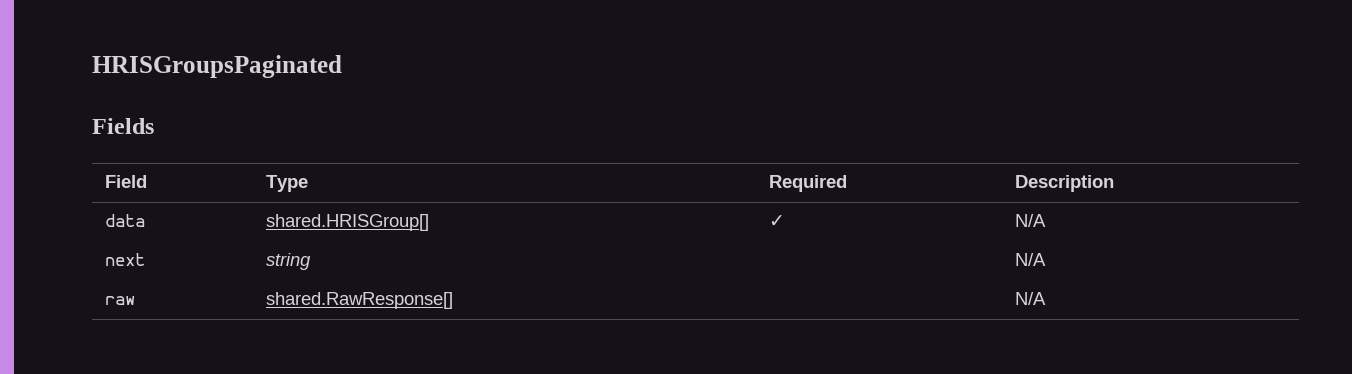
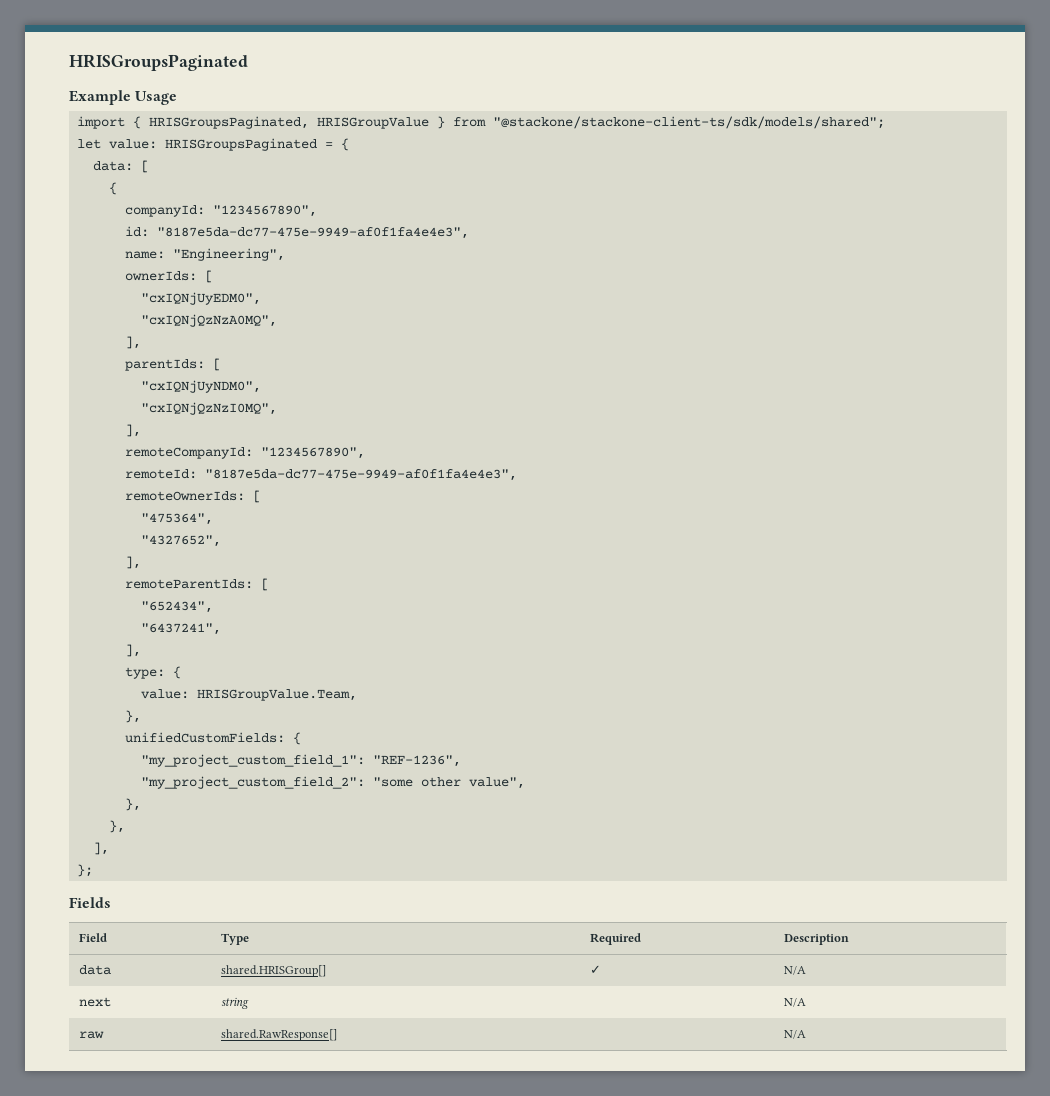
[92,55,342,78] HRISGroupsPaginated -> [69,54,248,71] [69,90,178,105] [76,116,885,129] [76,138,349,151] [92,160,149,173] [108,182,117,195] [124,205,317,217] [124,226,469,239] [124,248,285,261] [124,270,213,283] [140,292,261,305] [140,314,277,327] [124,336,141,349] [124,358,221,371] [140,380,261,393] [140,402,277,415] [124,424,141,437] [124,447,365,459] [124,469,517,481] [124,490,261,503] [140,513,213,525] [140,535,221,547] [124,556,141,569] [124,578,269,591] [140,601,213,613] [140,623,221,635] [124,644,141,657] [124,666,181,679] [140,689,357,701] [124,710,141,723] [124,732,301,745] [140,754,461,767] [140,776,525,789] [124,798,141,811] [108,820,125,833] [92,842,109,855] [76,864,93,877] HRISGroupsPaginated // Example Usage // import { HRISGroupsPaginated, HRISGroupValue } from "@stackone/stackone-client-ts/sdk/models/shared"; // let value: HRISGroupsPaginated = { // data: [ // { // companyId: "1234567890", // id: "8187e5da-dc77-475e-9949-af0f1fa4e4e3", // name: "Engineering", // ownerIds: [ // "cxIQNjUyEDM0", // "cxIQNjQzNzA0MQ", // ], // parentIds: [ // "cxIQNjUyNDM0", // "cxIQNjQzNzI0MQ", // ], // remoteCompanyId: "1234567890", // remoteId: "8187e5da-dc77-475e-9949-af0f1fa4e4e3", // remoteOwnerIds: [ // "475364", // "4327652", // ], // remoteParentIds: [ // "652434", // "6437241", // ], // type: { // value: HRISGroupValue.Team, // }, // unifiedCustomFields: { // "my_project_custom_field_1": "REF-1236", // "my_project_custom_field_2": "some other value", // }, // }, // ], // };

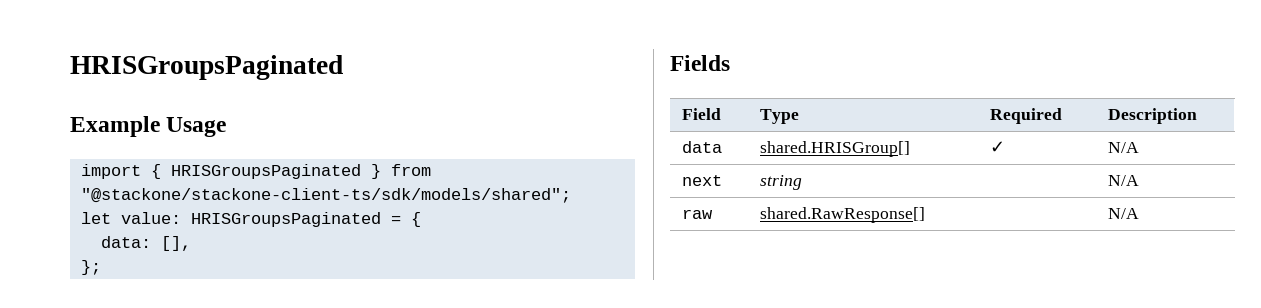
[148,116,429,129] HRISGroupsPaginated, HRISGroupValue -> [170,164,361,179] HRISGroupsPaginated
[140,160,149,173] [108,182,117,195] [124,205,317,217] [124,226,469,239] [124,248,285,261] [124,270,213,283] [140,292,261,305] [140,314,277,327] [124,336,141,349] [124,358,221,371] [140,380,261,393] [140,402,277,415] [124,424,141,437] [124,447,365,459] [124,469,517,481] [124,490,261,503] [140,513,213,525] [140,535,221,547] [124,556,141,569] [124,578,269,591] [140,601,213,613] [140,623,221,635] [124,644,141,657] [124,666,181,679] [140,689,357,701] [124,710,141,723] [124,732,301,745] [140,754,461,767] [140,776,525,789] [124,798,141,811] [108,820,125,833] [92,842,109,855] [ // { // companyId: "1234567890", // id: "8187e5da-dc77-475e-9949-af0f1fa4e4e3", // name: "Engineering", // ownerIds: [ // "cxIQNjUyEDM0", // "cxIQNjQzNzA0MQ", // ], // parentIds: [ // "cxIQNjUyNDM0", // "cxIQNjQzNzI0MQ", // ], // remoteCompanyId: "1234567890", // remoteId: "8187e5da-dc77-475e-9949-af0f1fa4e4e3", // remoteOwnerIds: [ // "475364", // "4327652", // ], // remoteParentIds: [ // "652434", // "6437241", // ], // type: { // value: HRISGroupValue.Team, // }, // unifiedCustomFields: { // "my_project_custom_field_1": "REF-1236", // "my_project_custom_field_2": "some other value", // }, // }, // ], -> [160,236,191,251] [],

